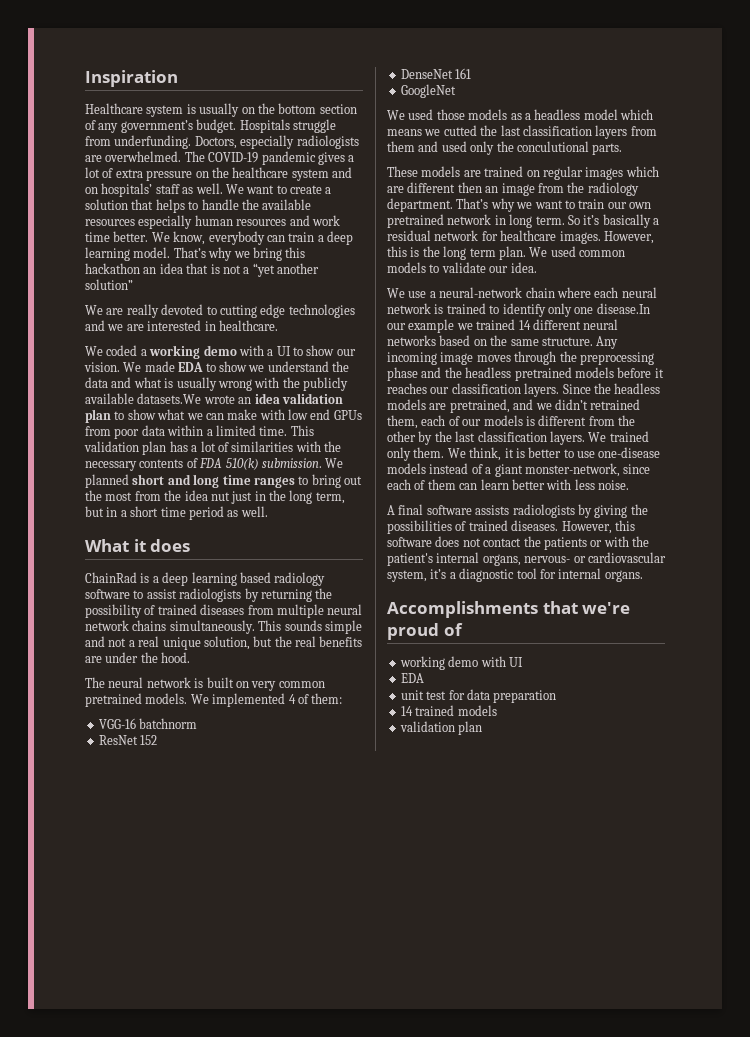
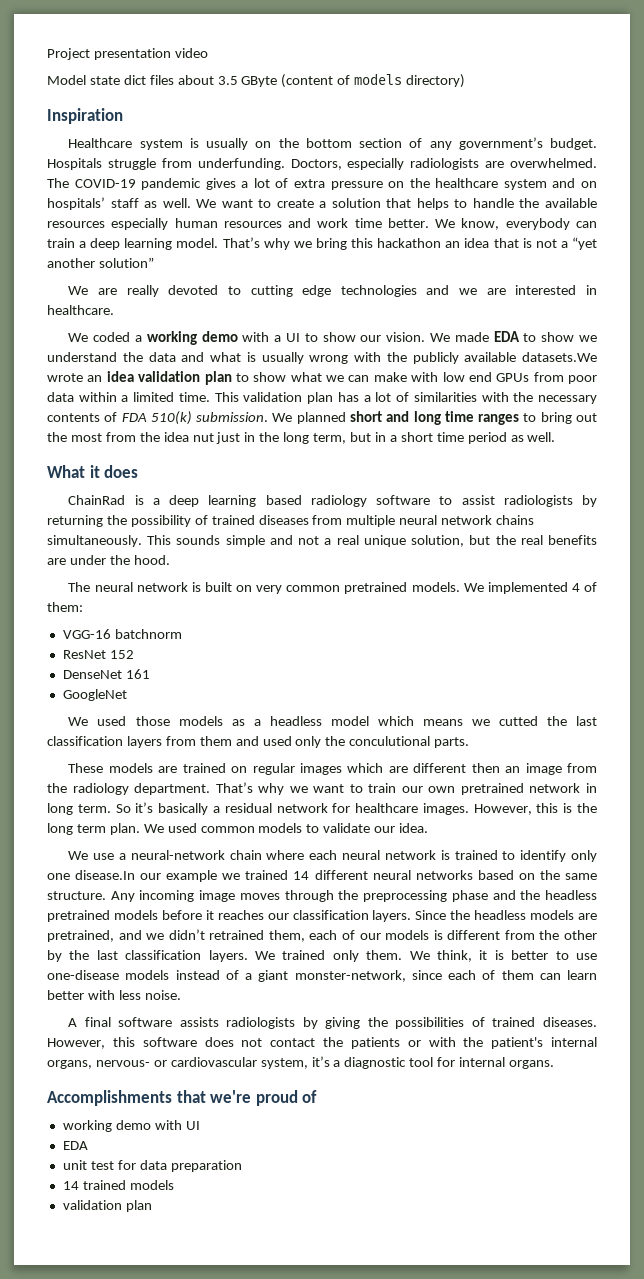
(85, 78) none -> [47,48,208,60] [47,73,466,88] Project presentation video // Model state dict files about 3.5 GByte (content of models directory) //

